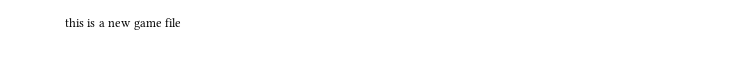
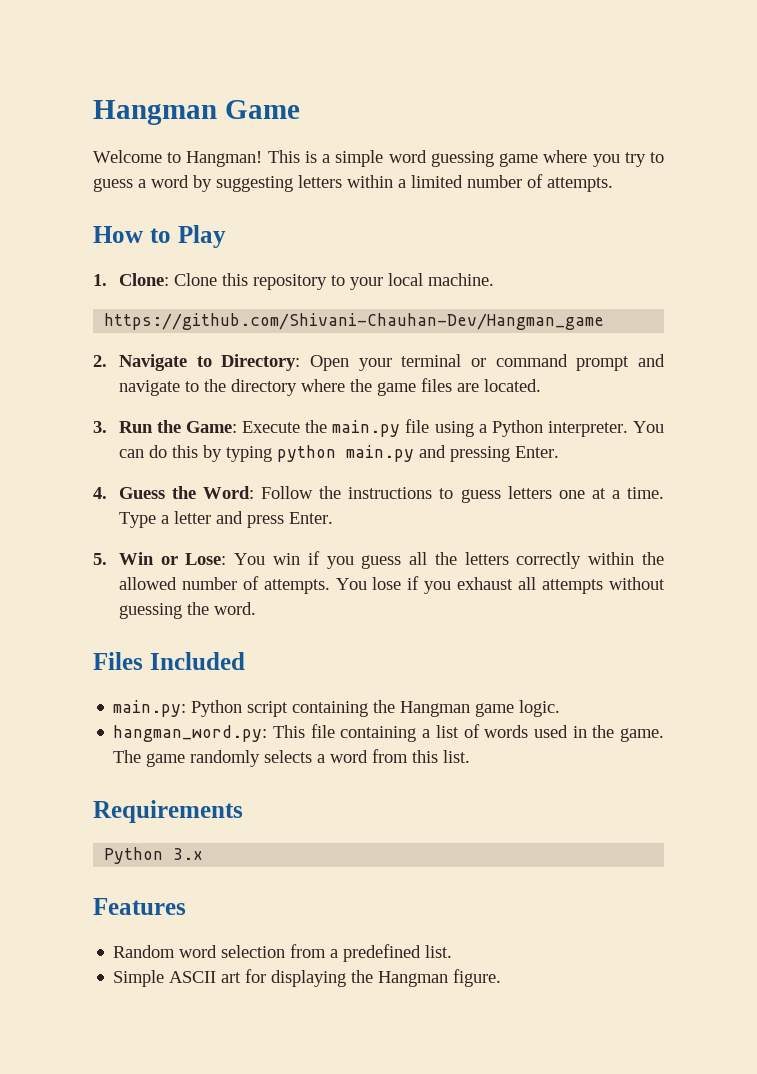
[65,18,181,30] this is a new game file -> [93,100,300,125] [93,150,664,167] [93,174,613,192] [93,225,226,248] [93,273,494,290] [104,313,605,330] [93,354,665,371] [118,378,541,396] [93,419,664,437] [118,445,559,462] [93,486,664,503] [118,511,333,528] [93,551,665,569] [118,576,665,594] [118,602,256,619] [93,652,245,670] [113,700,561,717] [113,724,664,742] [113,749,471,767] [93,800,243,823] [104,847,204,864] [93,898,186,915] [113,944,453,962] [113,969,502,987] Hangman Game // Welcome to Hangman! This is a simple word guessing game where you try to guess a word by suggesting letters within a limited number of attempts. // How to Play // 1. Clone: Clone this repository to your local machine. // https://github.com/Shivani-Chauhan-Dev/Hangman_game // 2. Navigate to Directory: Open your terminal or command prompt and navigate to the directory where the game files are located. // 3. Run the Game: Execute the main.py file using a Python interpreter. You can do this by typing python main.py and pressing Enter. // 4. Guess the Word: Follow the instructions to guess letters one at a time. Type a letter and press Enter. // 5. Win or Lose: You win if you guess all the letters correctly within the allowed number of attempts. You lose if you exhaust all attempts without guessing the word. // Files Included // main.py: Python script containing the Hangman game logic. // hangman_word.py: This file containing a list of words used in the game. The game randomly selects a word from this list. // Requirements // Python 3.x // Features // Random word selection from a predefined list. // Simple ASCII art for displaying the Hangman figure.

